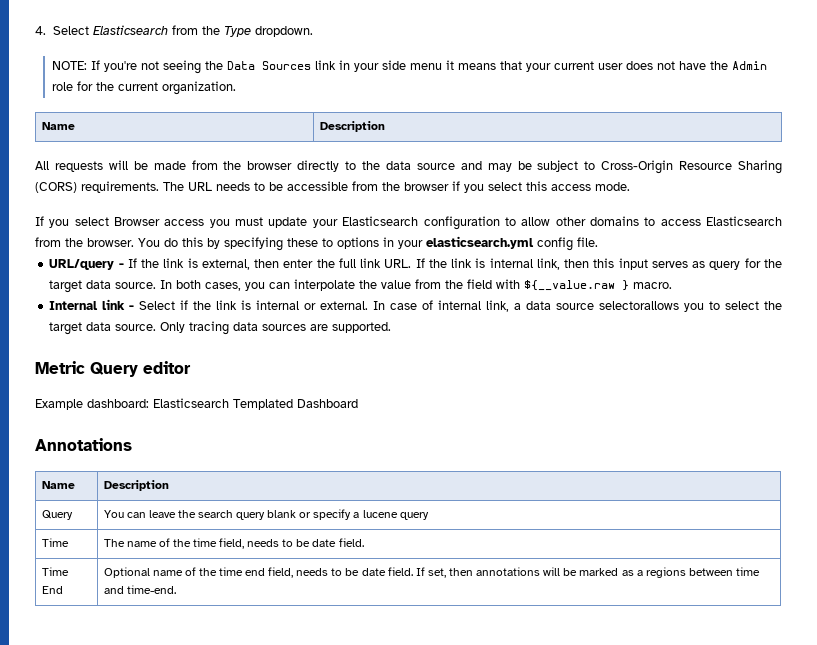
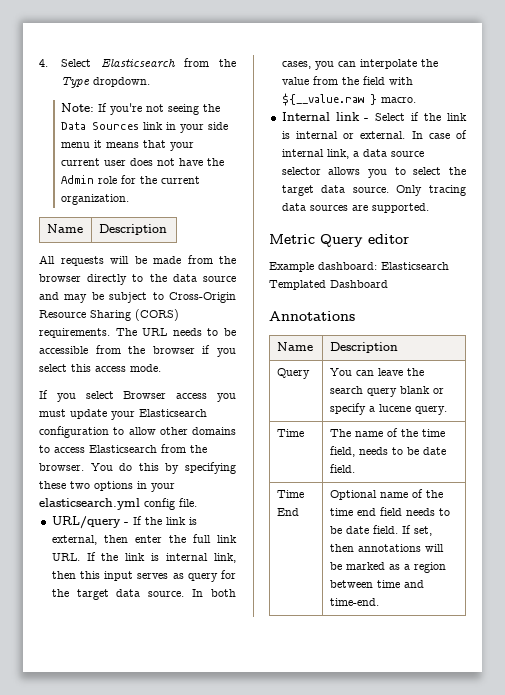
[51,61,87,70] NOTE: -> [61,103,95,112] Note:
[322,238,333,247] to -> [70,481,90,489] two
[599,301,680,310] selectorallows -> [281,167,361,175] selector allows
[399,512,429,520] query -> [414,406,447,415] query.
[268,567,294,578] field, -> [379,507,402,516] field
[645,567,686,578] regions -> [413,562,446,573] region

